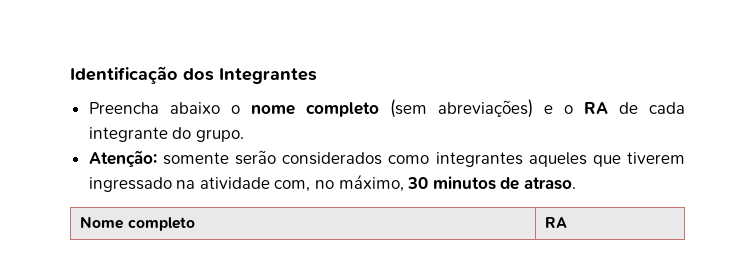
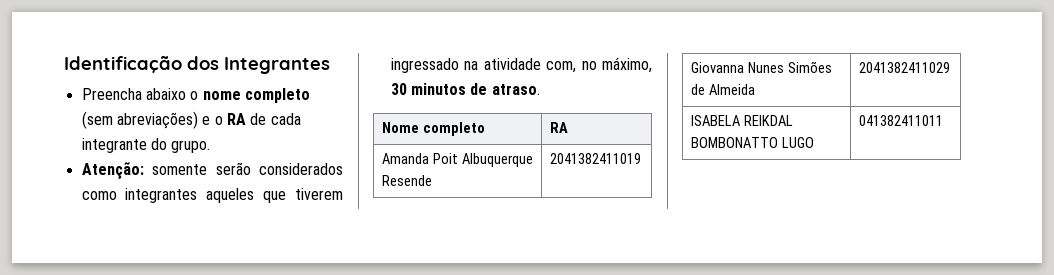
(568, 222) none -> [381,153,533,167] [381,175,432,186] [549,153,641,164] [690,61,832,73] [690,84,755,95] [858,62,950,73] [690,115,793,126] [690,137,814,148] [858,115,943,126] // Amanda Poit Albuquerque Resende | 2041382411019 // Giovanna Nunes Simões de Almeida | 2041382411029 // ISABELA REIKDAL BOMBONATTO LUGO | 041382411011

